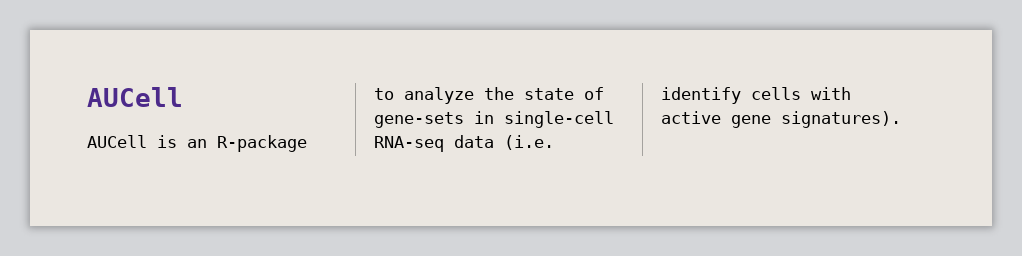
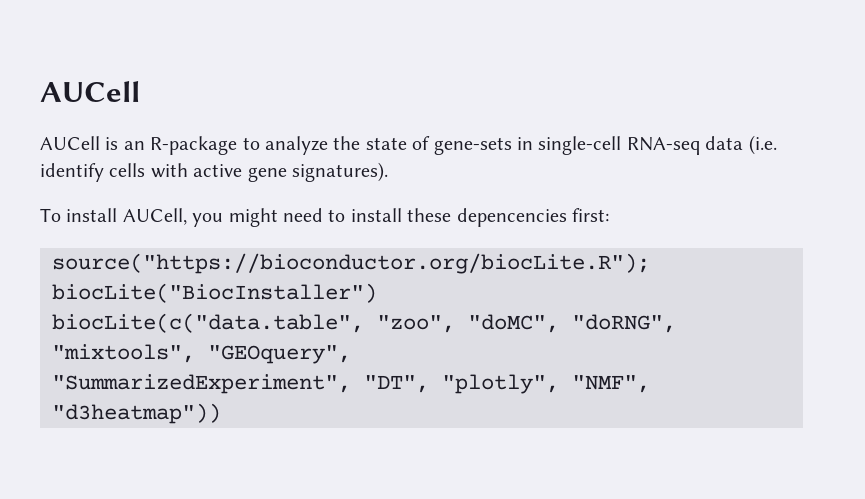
(901, 119) none -> [40,208,609,227] [52,253,650,274] [52,283,377,303] [52,313,676,333] [52,344,351,364] [52,374,650,394] [52,403,221,424] // To install AUCell, you might need to install these depencencies first: // source("https://bioconductor.org/biocLite.R"); biocLite("BiocInstaller") // biocLite(c("data.table", "zoo", "doMC", "doRNG", "mixtools", "GEOquery", // "SummarizedExperiment", "DT", "plotly", "NMF", "d3heatmap"))

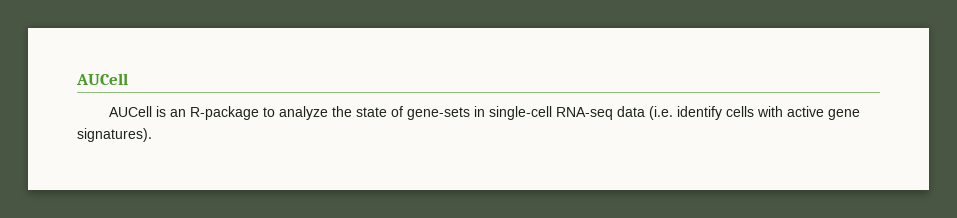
[40,208,609,227] [52,253,650,274] [52,283,377,303] [52,313,676,333] [52,344,351,364] [52,374,650,394] [52,403,221,424] // To install AUCell, you might need to install these depencencies first: // source("https://bioconductor.org/biocLite.R"); biocLite("BiocInstaller") // biocLite(c("data.table", "zoo", "doMC", "doRNG", "mixtools", "GEOquery", // "SummarizedExperiment", "DT", "plotly", "NMF", "d3heatmap")) -> (152, 135) none

